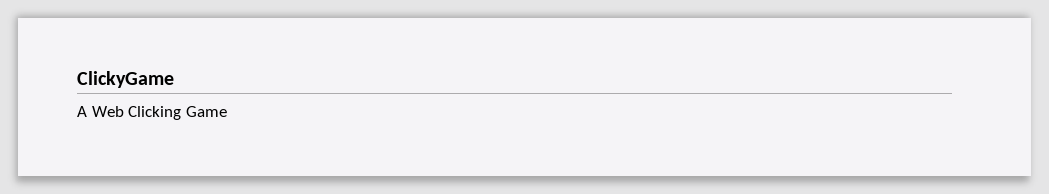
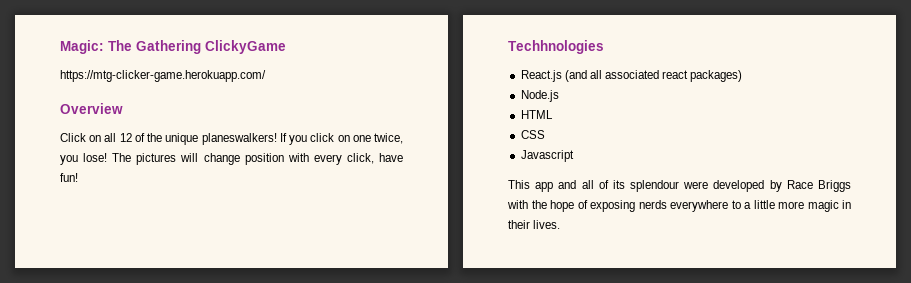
[77,71,174,88] [77,106,227,120] ClickyGame // A Web Clicking Game -> [60,40,286,54] [60,70,266,82] [60,103,123,114] [60,133,403,145] [60,153,403,165] [60,173,78,182] [508,40,604,54] [520,70,743,82] [520,90,559,102] [520,110,553,119] [520,130,545,139] [520,150,574,162] [508,180,851,192] [507,200,851,212] [508,220,561,229] Magic: The Gathering ClickyGame // https://mtg-clicker-game.herokuapp.com/ // Overview // Click on all 12 of the unique planeswalkers! If you click on one twice, you lose! The pictures will change position with every click, have fun! // Techhnologies // React.js (and all associated react packages) // Node.js // HTML // CSS // Javascript // This app and all of its splendour were developed by Race Briggs with the hope of exposing nerds everywhere to a little more magic in their lives.

